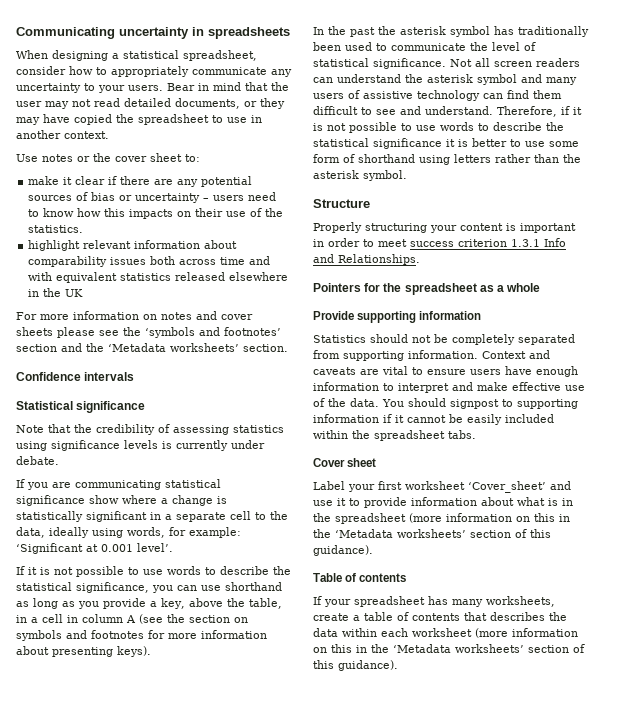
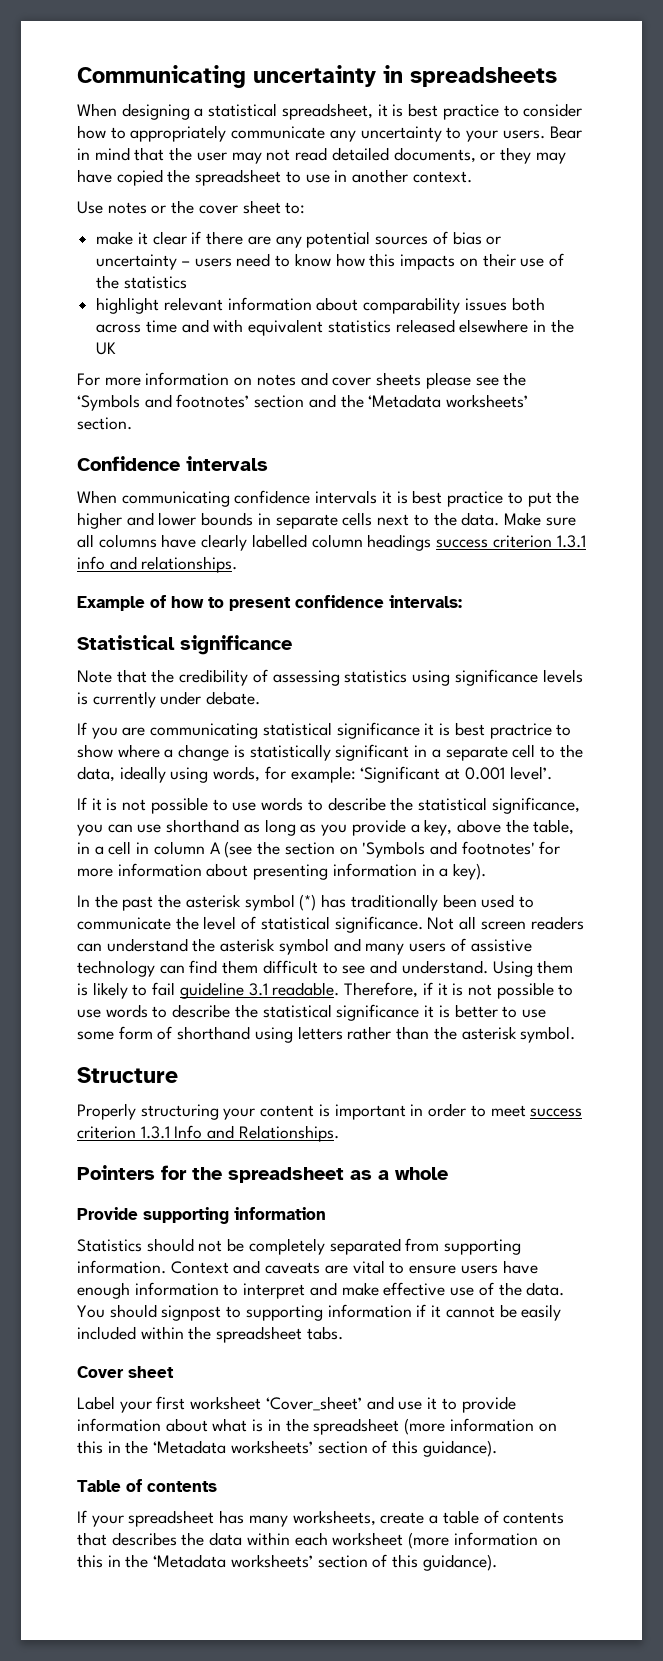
(257, 55) none -> [377,103,519,120] it is best practice to
[28,225,84,233] statistics. -> [123,276,187,289] statistics
[145,327,195,338] ‘symbols -> [77,394,140,411] ‘Symbols
(135, 376) none -> [77,490,580,507] [77,512,576,529] [77,534,586,551] [77,556,238,573] [77,595,462,611] // When communicating confidence intervals it is best practice to put the higher and lower bounds in separate cells next to the data. Make sure all columns have clearly labelled column headings success criterion 1.3.1 info and relationships. // Example of how to present confidence intervals:
(85, 500) none -> [424,722,572,739] it is best practrice to
[16,630,144,641] symbols and footnotes -> [362,841,535,858] 'Symbols and footnotes'
[117,646,151,657] keys). -> [332,863,487,880] information in a key).
(490, 31) none -> [299,894,317,911] (*)
(493, 110) none -> [492,960,574,977] [77,982,340,999] Using them is likely to fail guideline 3.1 readable.

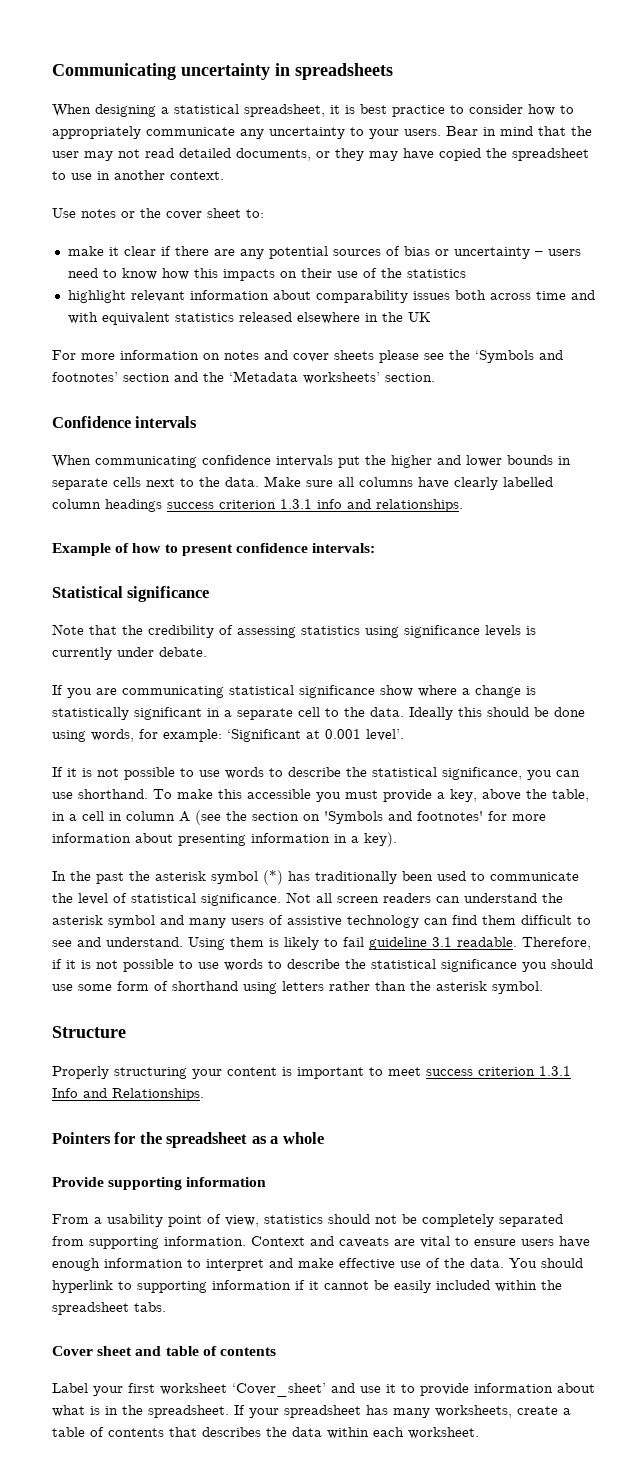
[381,490,523,507] it is best practice to -> (333, 461) none
[424,722,572,739] it is best practrice to -> (375, 691) none
[77,766,166,783] data, ideally -> [370,707,585,720] data. Ideally this should be done
[166,819,348,836] shorthand as long as you -> [78,789,378,802] shorthand. To make this accessible you must
[424,1004,518,1018] it is better to -> [522,959,593,972] you should
[410,1103,467,1117] in order -> (364, 1073) none
[77,1239,142,1252] Statistics -> [52,1214,323,1227] From a usability point of view, statistics
[161,1305,222,1321] signpost -> [52,1280,113,1293] hyperlink
(174, 1372) none -> [135,1346,276,1356] and table of contents
[313,1418,557,1435] [77,1440,497,1457] [77,1479,217,1492] spreadsheet (more information on this in the ‘Metadata worksheets’ section of this guidance). // Table of contents // -> [148,1405,229,1418] spreadsheet.
[332,1532,561,1549] [77,1554,497,1571] worksheet (more information on this in the ‘Metadata worksheets’ section of this guidance). -> [408,1427,479,1439] worksheet.

